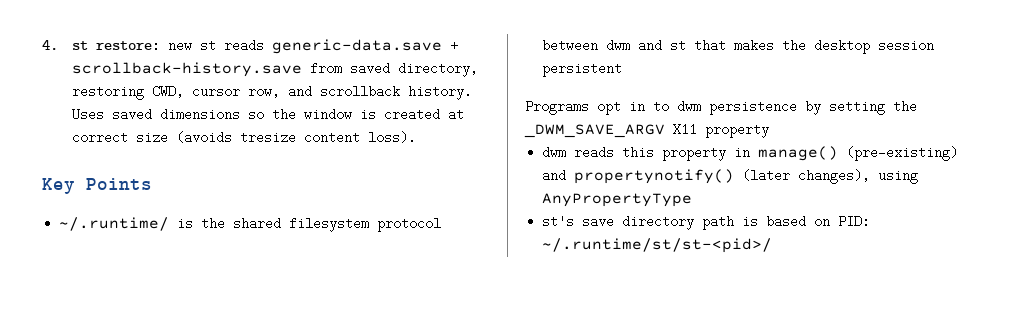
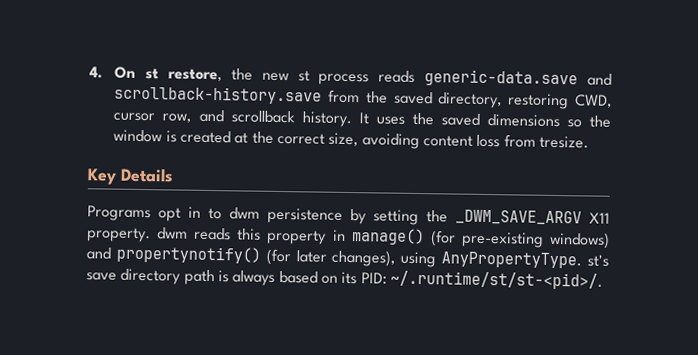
[72,39,161,52] st restore: -> [114,66,253,82] On st restore, the
(217, 45) none -> [318,73,370,86] process
[450,39,459,52] + -> [587,73,612,86] and
(343, 68) none -> [365,91,388,104] the
[72,108,105,121] Uses -> [358,112,434,126] It uses the
[72,131,417,144] [42,178,152,194] [59,217,442,232] [542,39,935,54] [542,62,623,77] correct size (avoids tresize content loss). // Key Points // ~/.runtime/ is the shared filesystem protocol between dwm and st that makes the desktop session persistent -> [251,131,589,150] [87,167,174,185] the correct size, avoiding content loss from tresize. // Key Details
[705,123,769,138] property // -> [87,227,151,243] property.
[846,146,959,161] [542,169,791,184] (pre-existing) and propertynotify() (later -> [430,230,610,249] [86,245,327,266] (for pre-existing windows) and propertynotify() (for later
[542,193,693,207] AnyPropertyType // -> [441,251,583,269] AnyPropertyType.
(759, 221) none -> [232,270,276,286] always
[838,215,871,228] [542,238,773,253] PID: ~/.runtime/st/st-<pid>/ -> [341,270,603,290] its PID: ~/.runtime/st/st-<pid>/.

